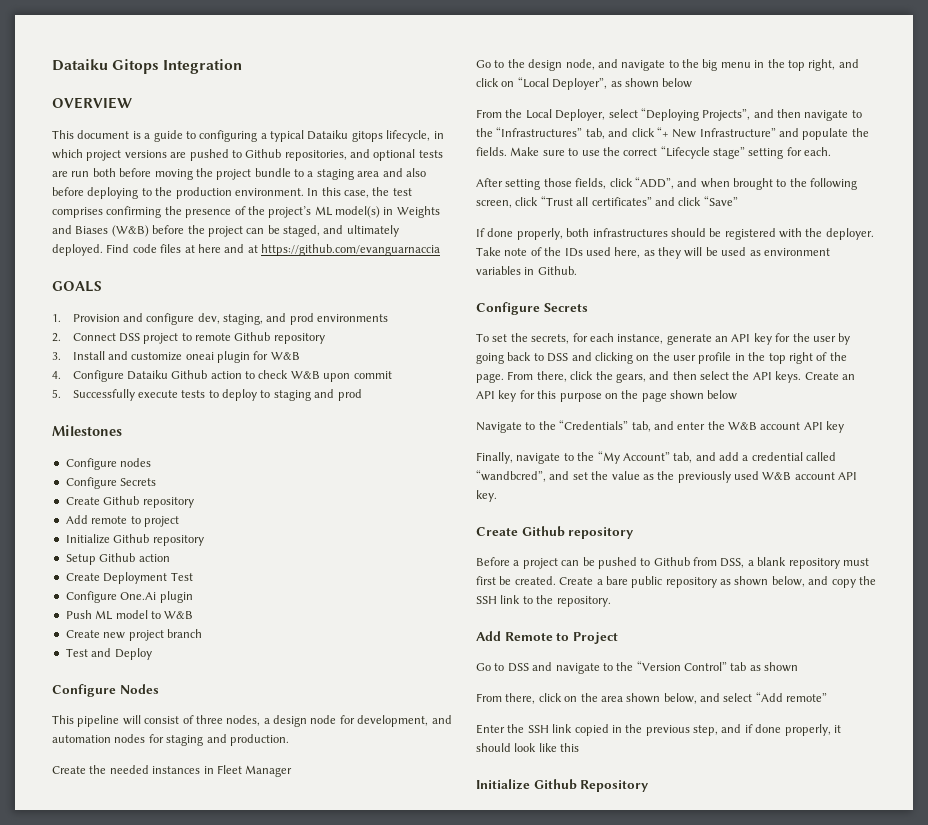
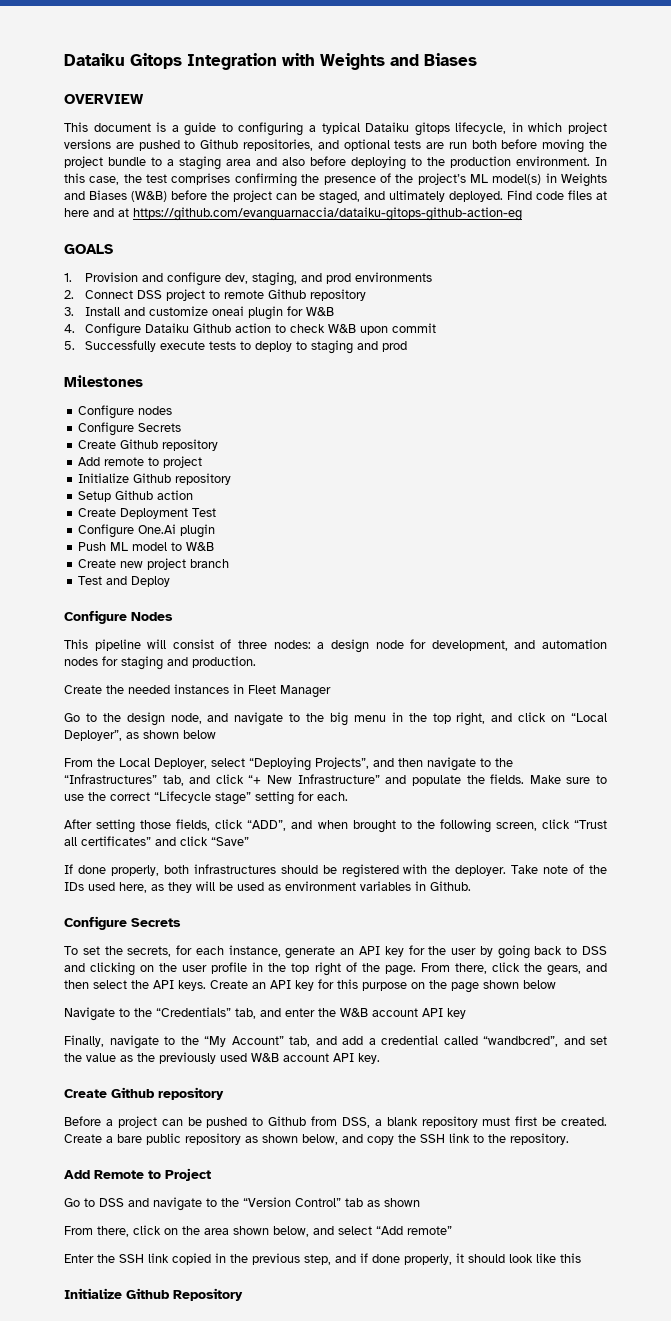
(243, 66) none -> [282,53,477,70] with Weights and Biases
[261,244,440,256] https://github.com/evanguarnaccia -> [133,207,522,221] https://github.com/evanguarnaccia/dataiku-gitops-github-action-eg
[226,715,261,726] nodes, -> [273,640,311,649] nodes:

